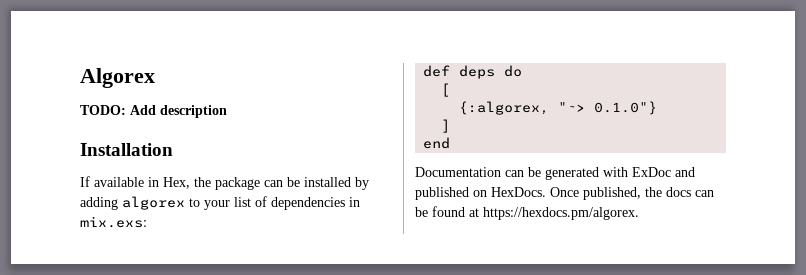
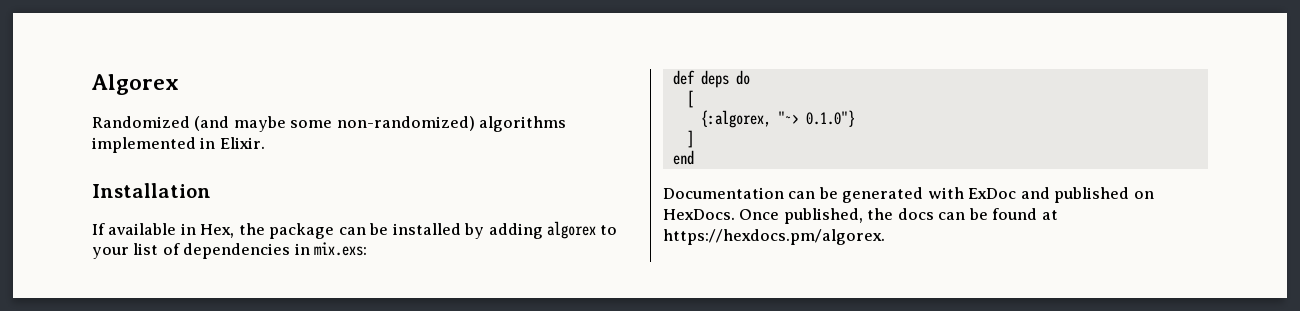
[80,105,227,118] TODO: Add description -> [92,116,567,132] [92,137,265,153] Randomized (and maybe some non-randomized) algorithms implemented in Elixir.

